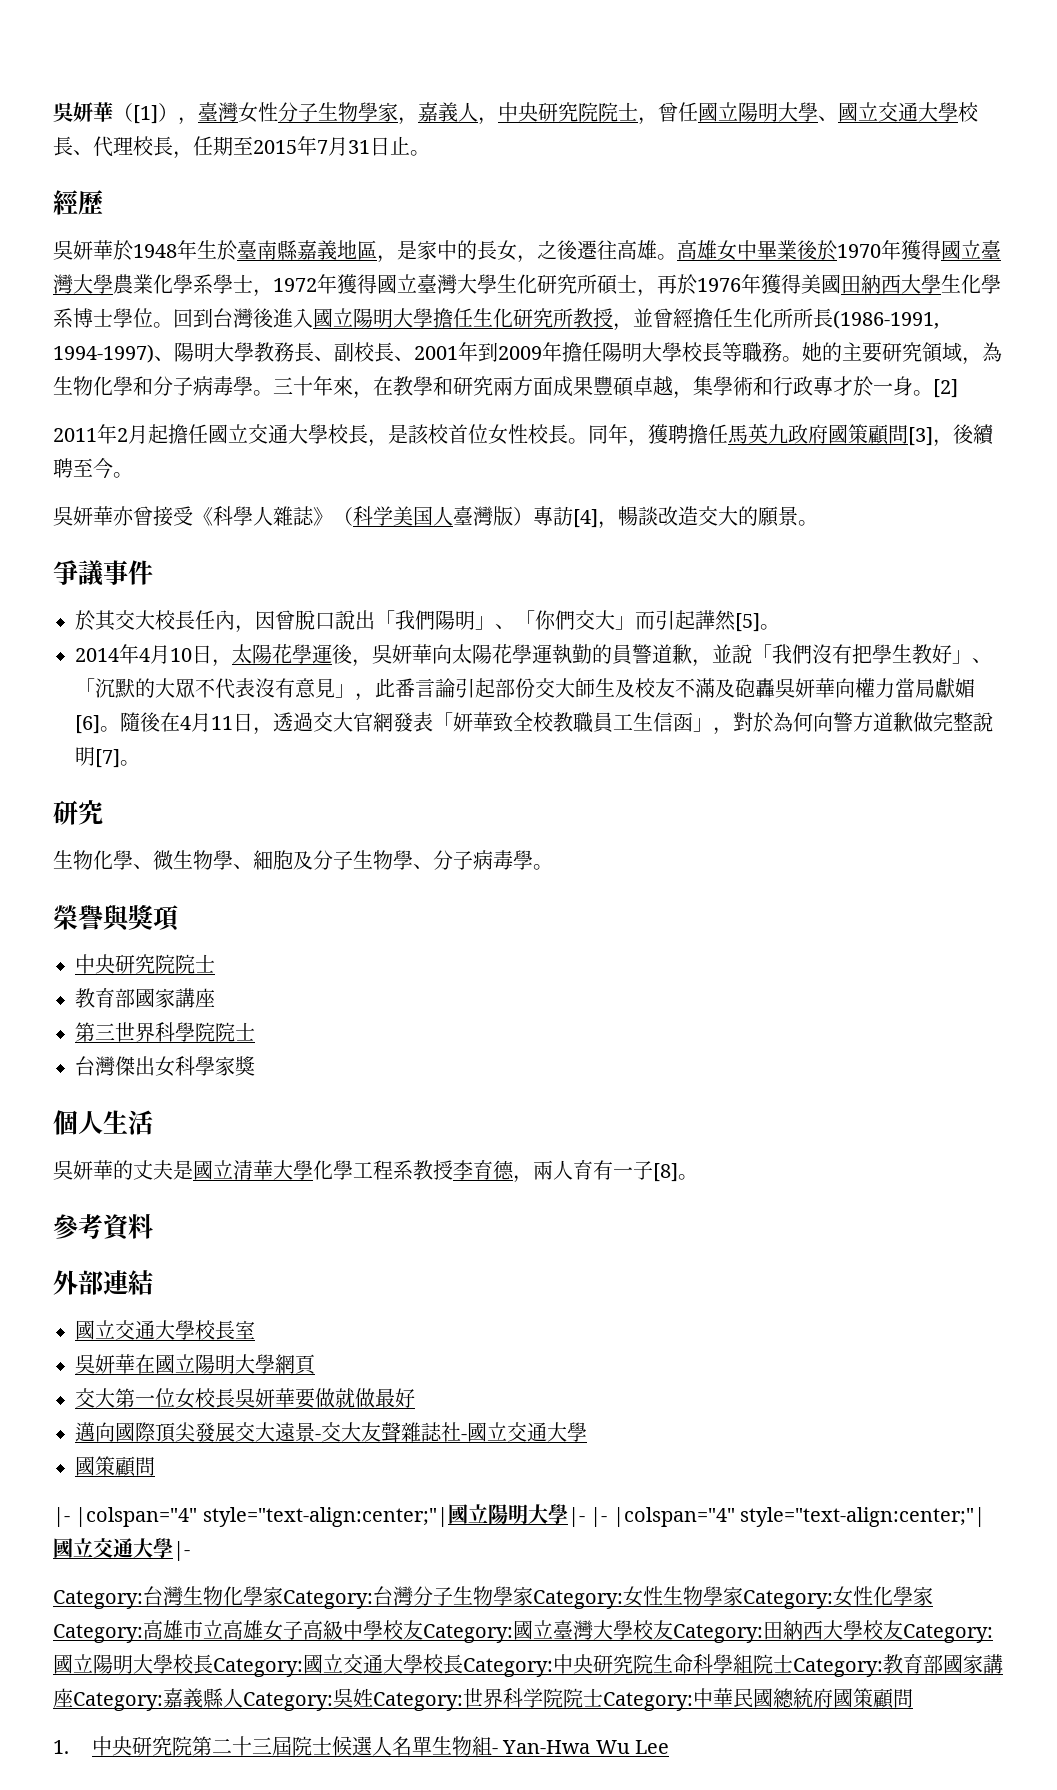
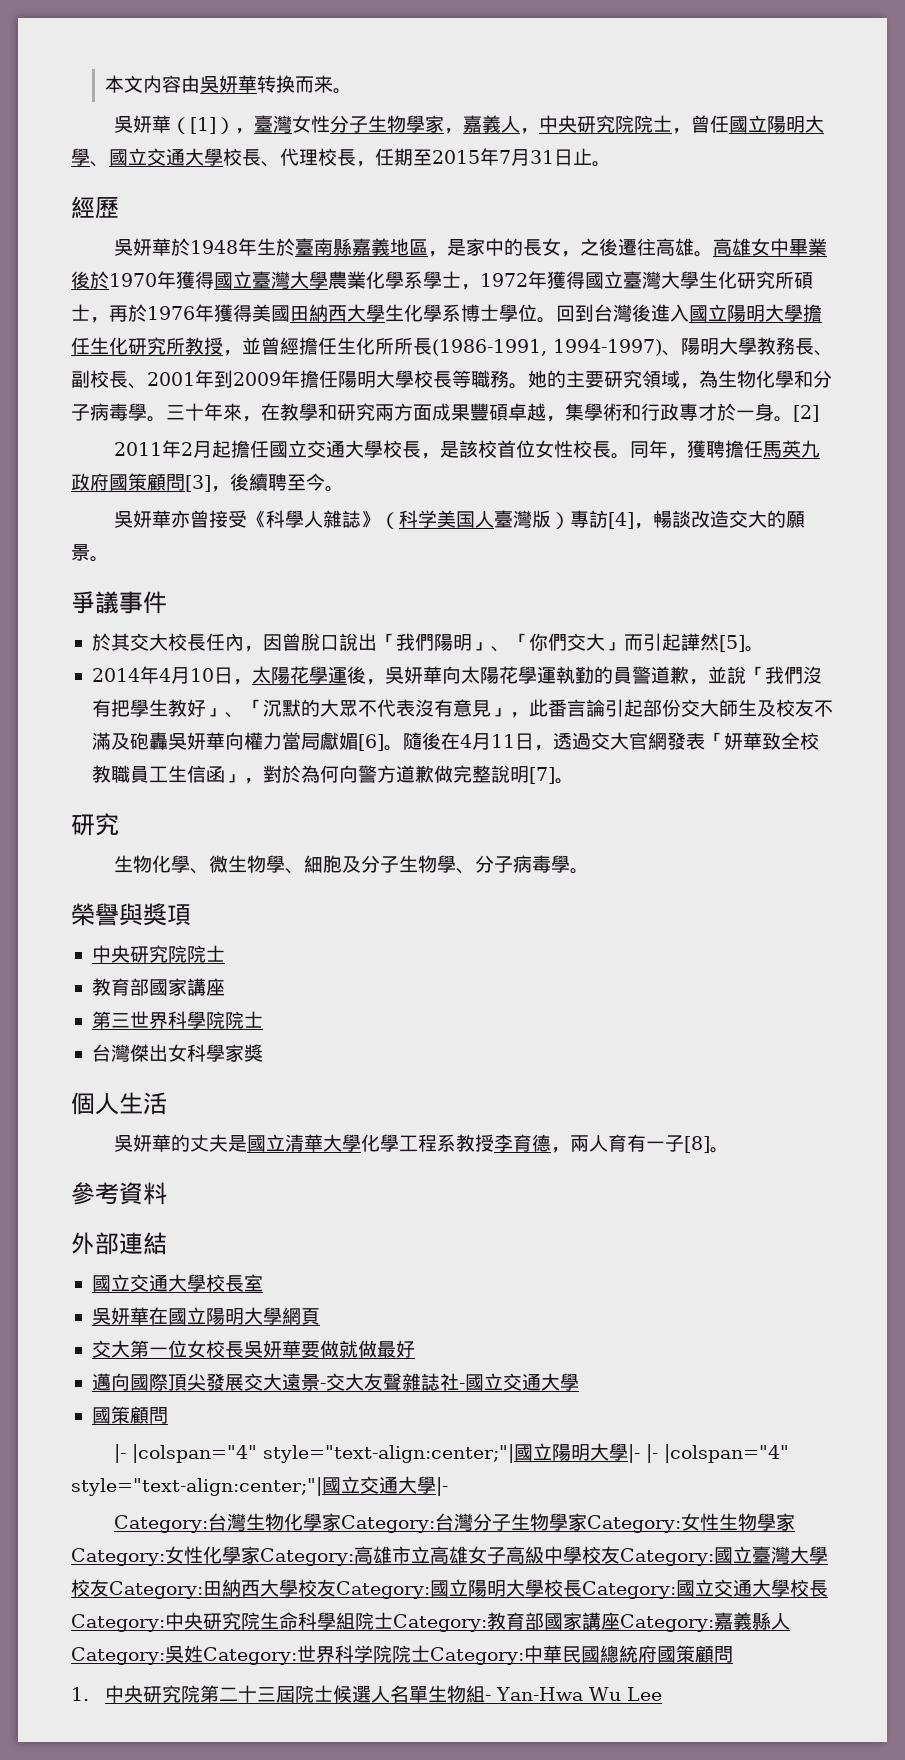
(53, 112) none -> [105,75,353,94] 本文内容由吳妍華转换而来。 //

